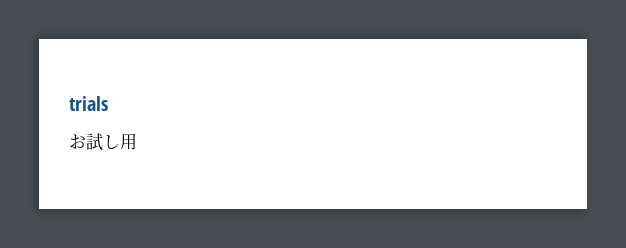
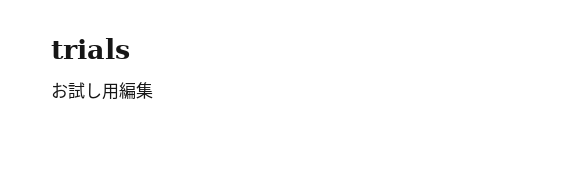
(137, 141) none -> [119,82,153,99] 編集

